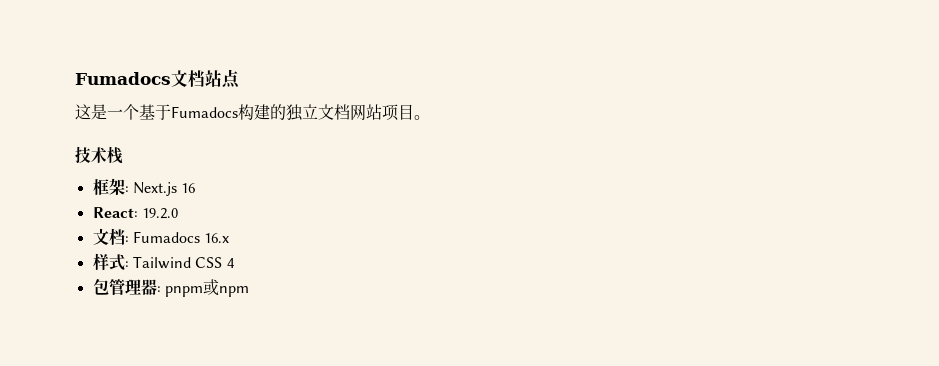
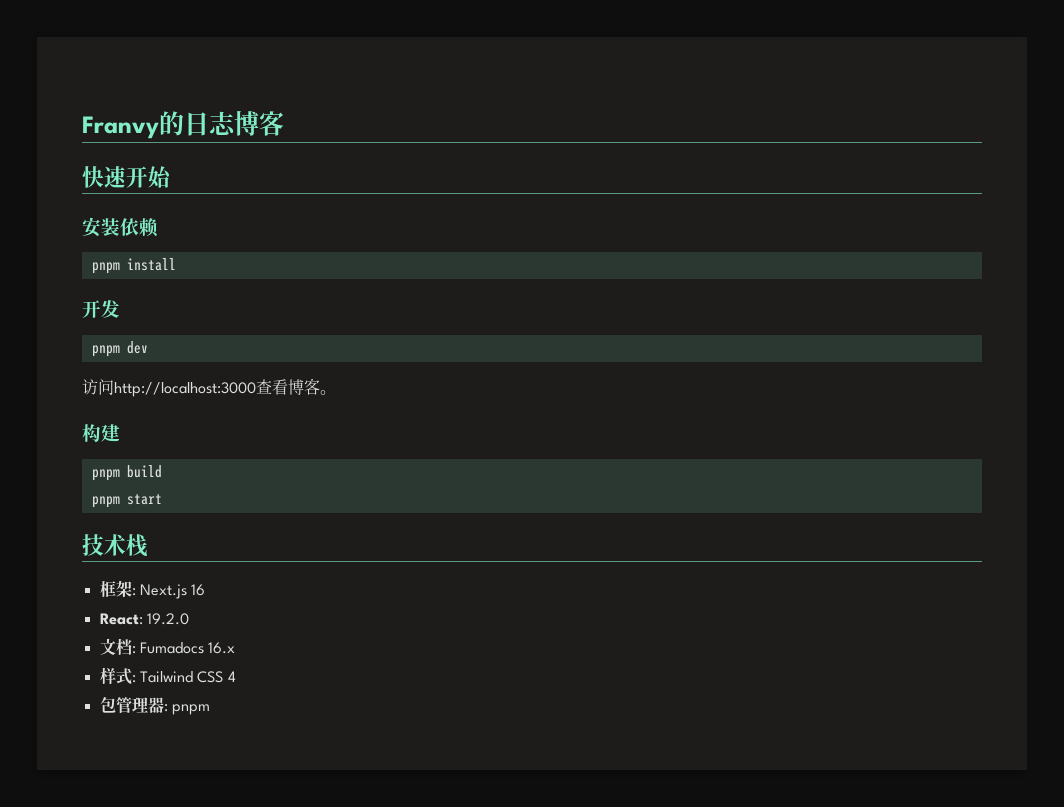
[75,69,240,89] [75,104,430,121] Fumadocs文档站点 // 这是一个基于Fumadocs构建的独立文档网站项目。 -> [82,110,284,139] [82,166,172,188] [82,217,159,237] [91,258,176,274] [82,300,120,318] [91,341,148,357] [82,378,336,397] [82,424,120,442] [91,465,162,481] [91,494,162,508] Franvy的日志博客 // 快速开始 // 安装依赖 // pnpm install // 开发 // pnpm dev // 访问http://localhost:3000查看博客。 // 构建 // pnpm build // pnpm start
[202,279,249,297] 或npm -> (210, 709) none

